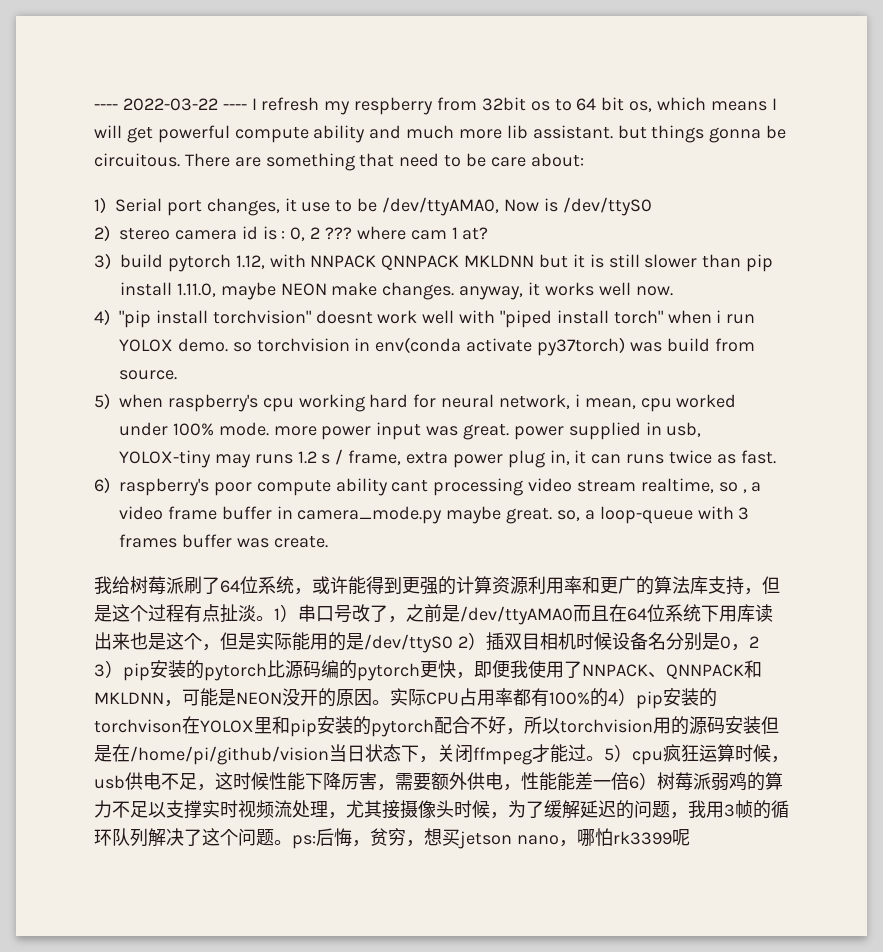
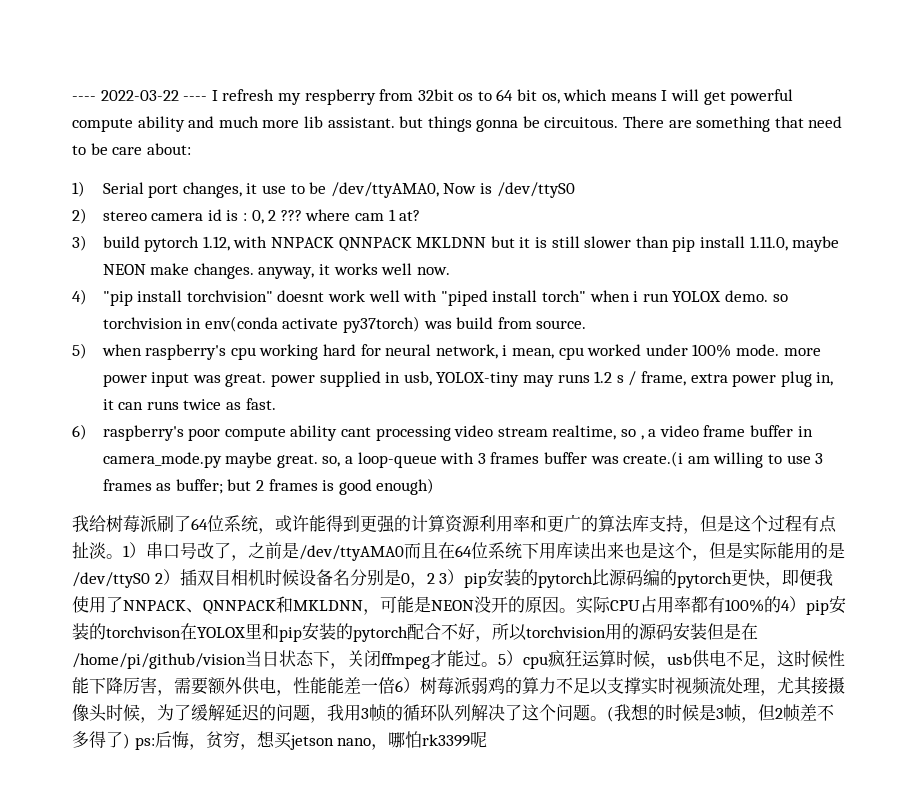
[273,536,328,548] create. -> [623,451,824,468] [102,478,435,495] create.(i am willing to use 3 frames as buffer; but 2 frames is good enough)
(292, 842) none -> [607,704,834,723] [72,731,130,749] (我想的时候是3帧，但2帧差不多得了)

